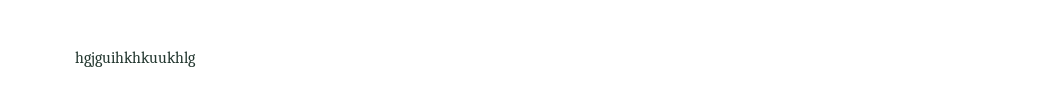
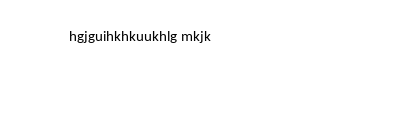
(196, 59) none -> [180,31,211,43] mkjk

